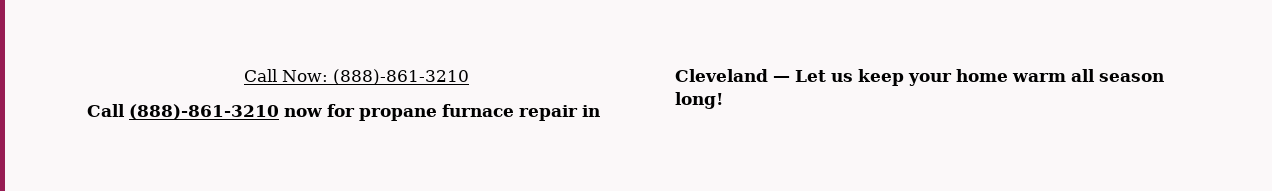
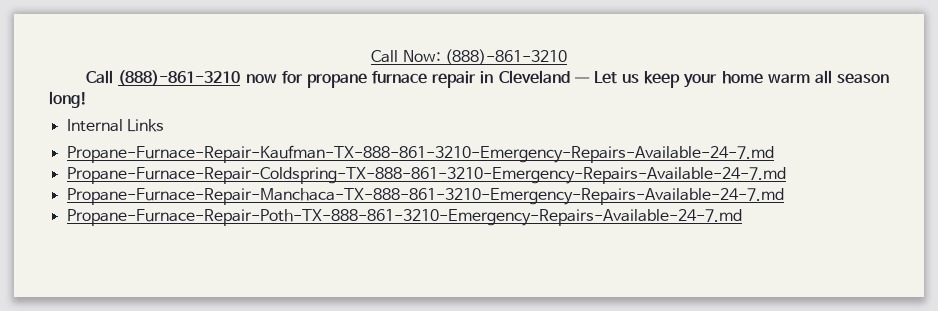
(723, 100) none -> [66,119,164,132] [66,145,774,163] [66,167,786,184] [66,188,784,205] [66,209,742,226] // Internal Links // Propane-Furnace-Repair-Kaufman-TX-888-861-3210-Emergency-Repairs-Available-24-7.md // Propane-Furnace-Repair-Coldspring-TX-888-861-3210-Emergency-Repairs-Available-24-7.md // Propane-Furnace-Repair-Manchaca-TX-888-861-3210-Emergency-Repairs-Available-24-7.md // Propane-Furnace-Repair-Poth-TX-888-861-3210-Emergency-Repairs-Available-24-7.md

